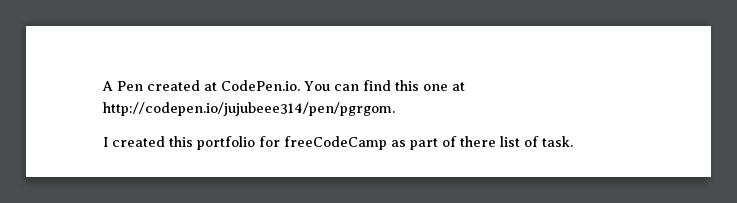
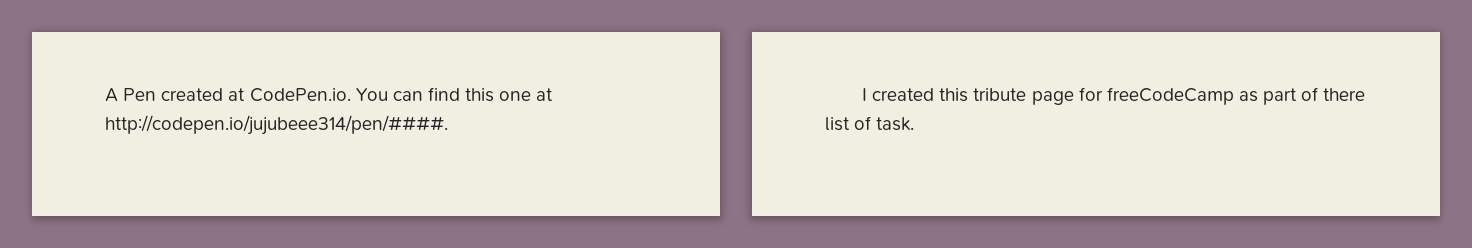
[103,102,395,116] http://codepen.io/jujubeee314/pen/pgrgom. -> [105,115,448,135] http://codepen.io/jujubeee314/pen/####.
[197,136,255,150] portfolio -> [973,88,1074,105] tribute page

